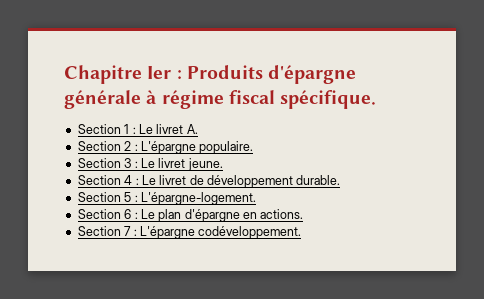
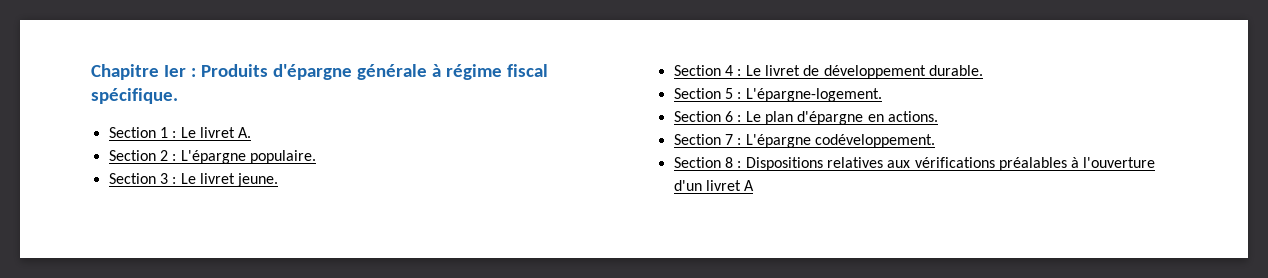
(302, 232) none -> [673,157,1156,171] [673,180,755,191] // Section 8 : Dispositions relatives aux vérifications préalables à l'ouverture d'un livret A

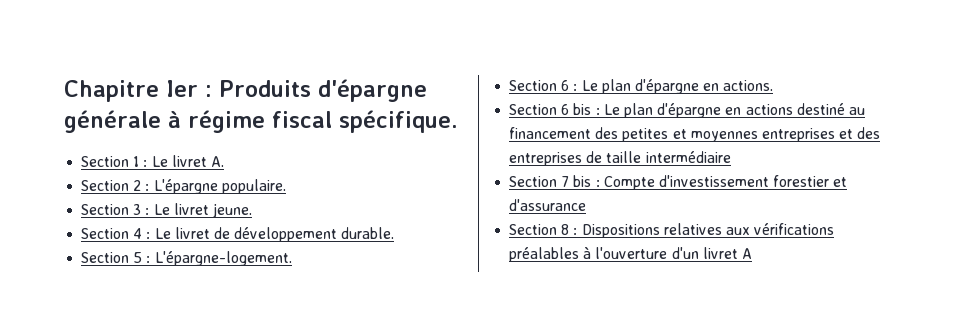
[724,134,935,148] 7 : L'épargne codéveloppement. -> [561,103,865,118] [509,127,881,142] [509,151,731,166] [509,175,848,190] [509,199,587,211] 6 bis : Le plan d'épargne en actions destiné au financement des petites et moyennes entreprises et des entreprises de taille intermédiaire // Section 7 bis : Compte d'investissement forestier et d'assurance

